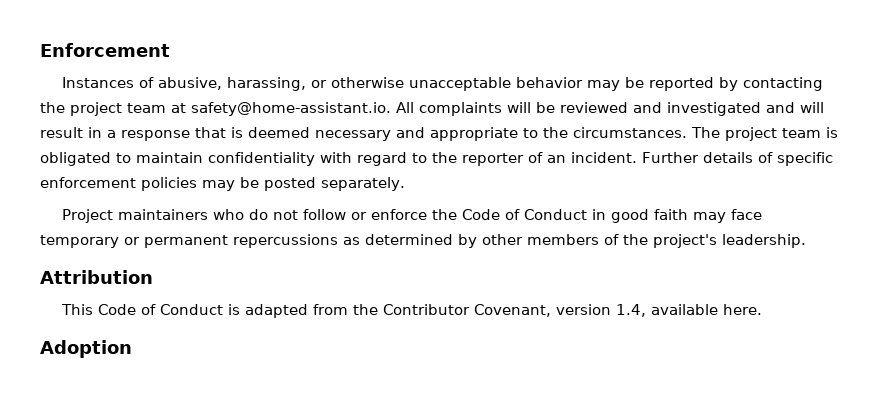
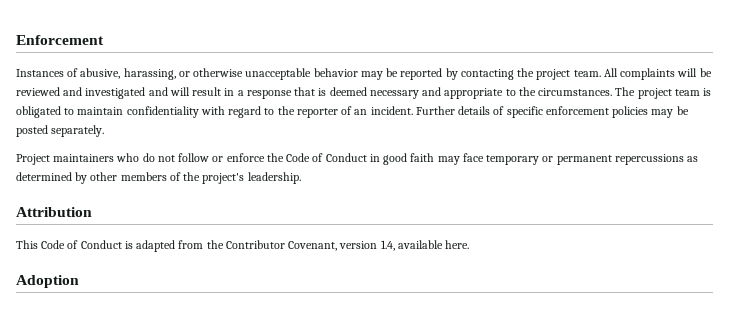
[127,102,391,116] team at safety@home-assistant.io. -> [573,70,601,77] team.

